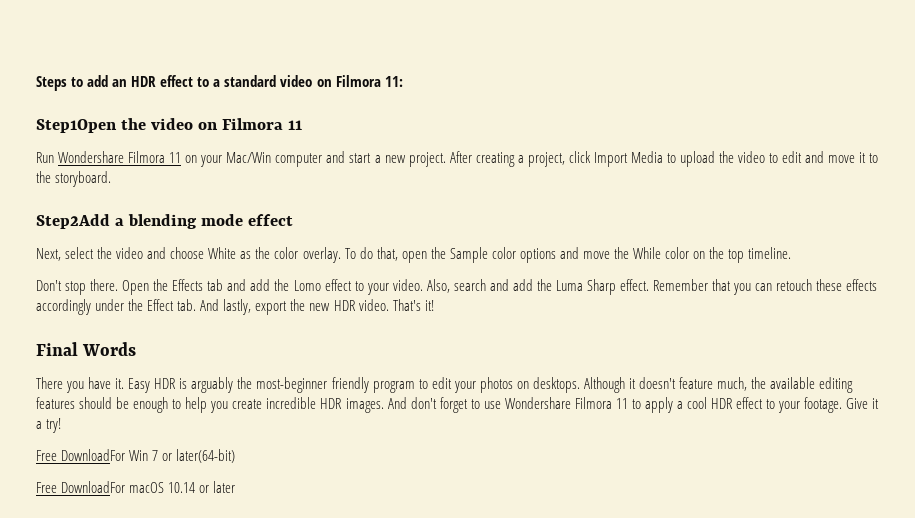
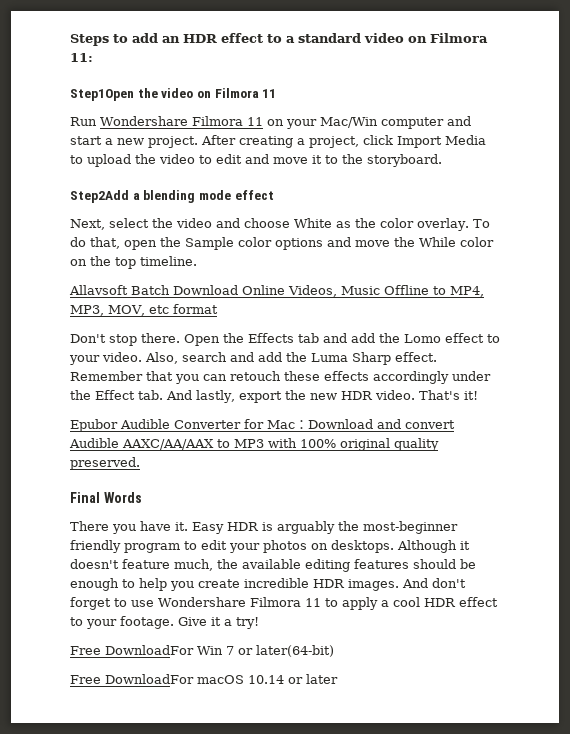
(792, 253) none -> [69,285,484,297] [70,304,218,316] // Allavsoft Batch Download Online Videos, Music Offline to MP4, MP3, MOV, etc format
(434, 305) none -> [70,419,455,432] [69,438,439,451] [70,457,140,470] // Epubor Audible Converter for Mac：Download and convert Audible AAXC/AA/AAX to MP3 with 100% original quality preserved.

